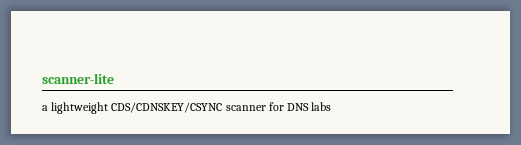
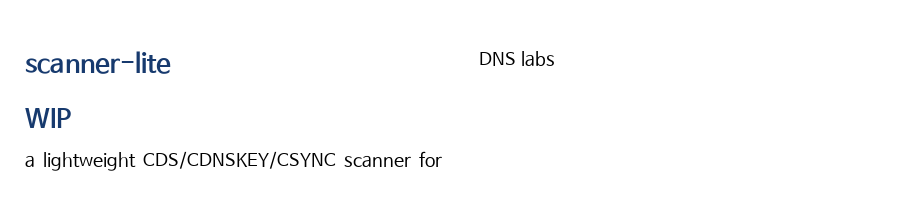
(114, 78) none -> [25,108,71,128] // WIP

